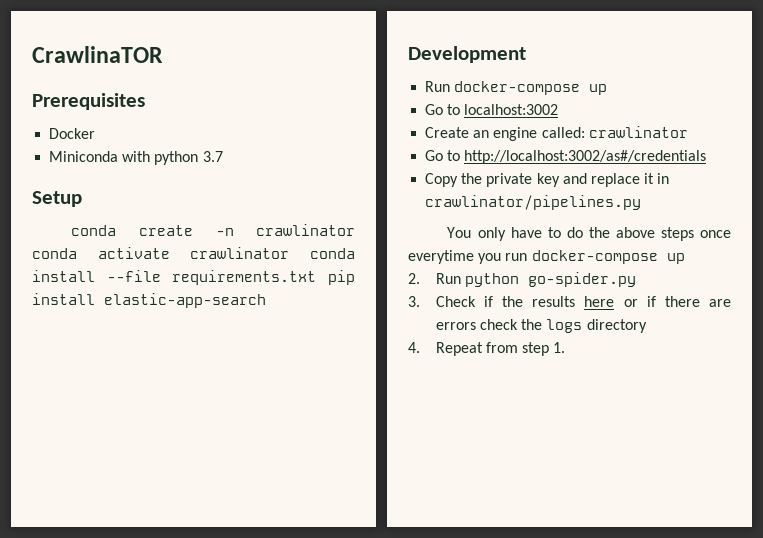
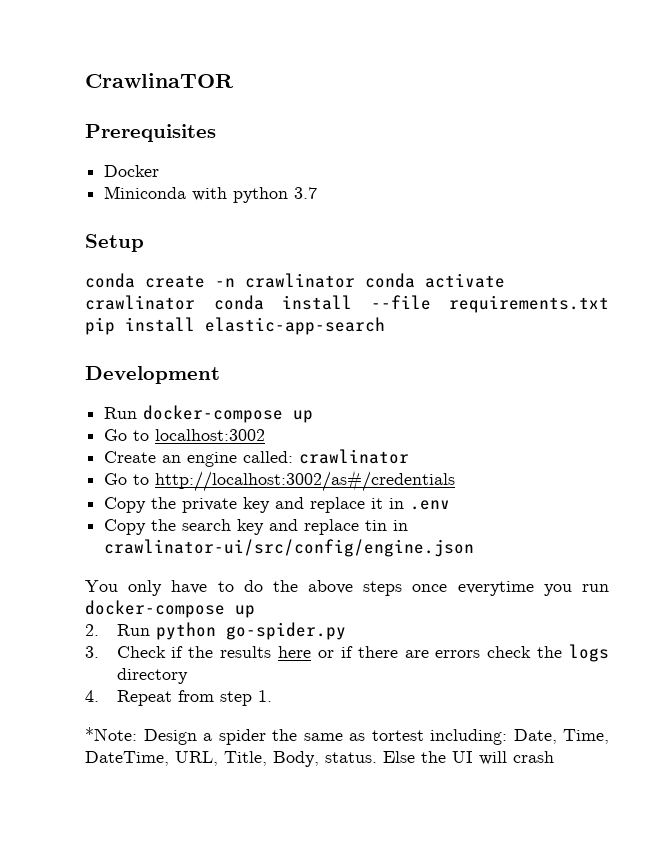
[425,195,642,210] crawlinator/pipelines.py -> [410,500,451,510] [104,519,409,535] [104,539,475,557] .env // Copy the search key and replace tin in crawlinator-ui/src/config/engine.json
(566, 347) none -> [85,727,609,745] [85,751,554,767] // *Note: Design a spider the same as tortest including: Date, Time, DateTime, URL, Title, Body, status. Else the UI will crash

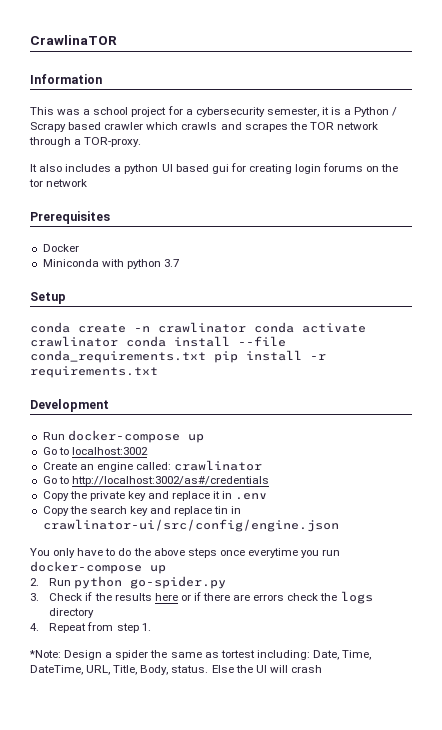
(234, 80) none -> [30,74,102,84] [30,106,398,117] [30,122,378,132] [29,137,142,147] [30,163,399,174] [29,179,88,187] // Information // This was a school project for a cybersecurity semester, it is a Python / Scrapy based crawler which crawls and scrapes the TOR network through a TOR-proxy. // It also includes a python UI based gui for creating login forums on the tor network
[449,295,609,313] requirements.txt -> [30,350,206,363] conda_requirements.txt
[205,317,385,335] elastic-app-search -> [310,354,326,360] [30,366,158,378] -r requirements.txt

